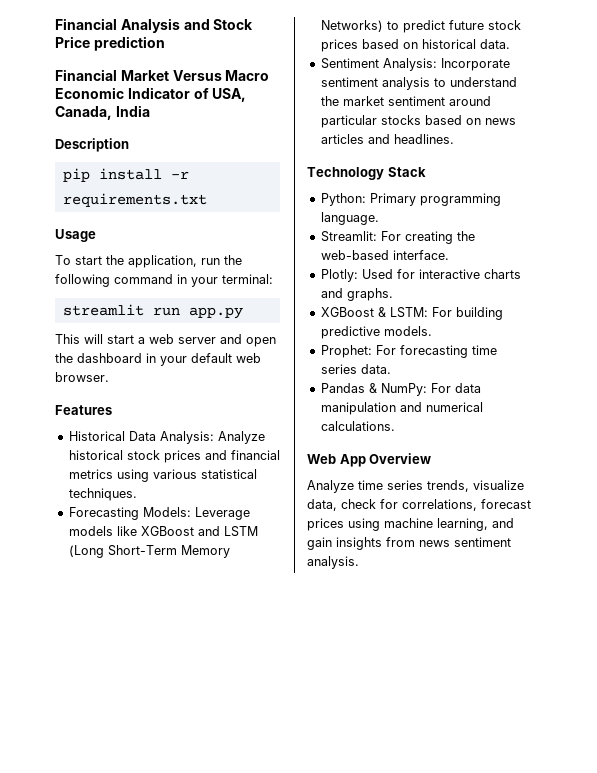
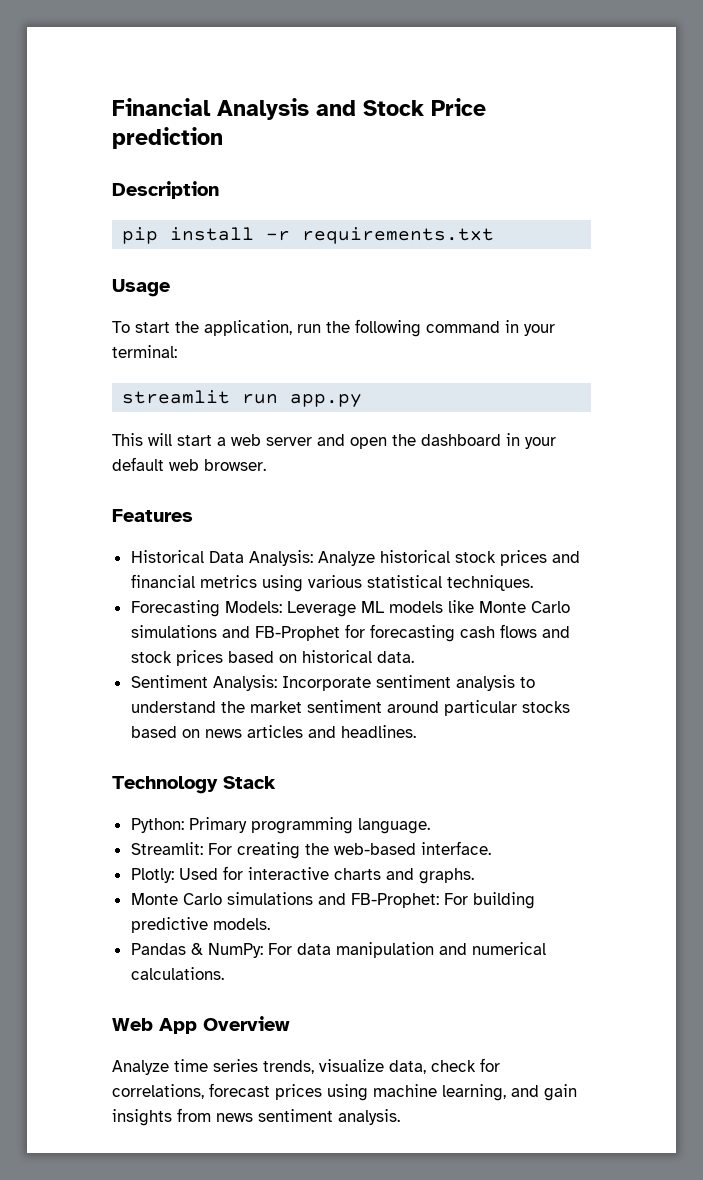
[55,69,270,81] [55,87,247,102] [55,105,150,120] // Financial Market Versus Macro Economic Indicator of USA, Canada, India -> (223, 138) none
(250, 513) none -> [360,601,384,613] ML
[140,526,258,537] [68,545,230,558] [320,20,484,33] XGBoost and LSTM (Long Short-Term Memory Networks) to predict future -> [478,601,570,613] [130,624,570,642] Monte Carlo simulations and FB-Prophet for forecasting cash flows and
[320,307,428,318] XGBoost & LSTM: -> [130,892,439,908] Monte Carlo simulations and FB-Prophet:
[320,345,497,358] [320,364,391,374] // Prophet: For forecasting time series data. -> (270, 924) none

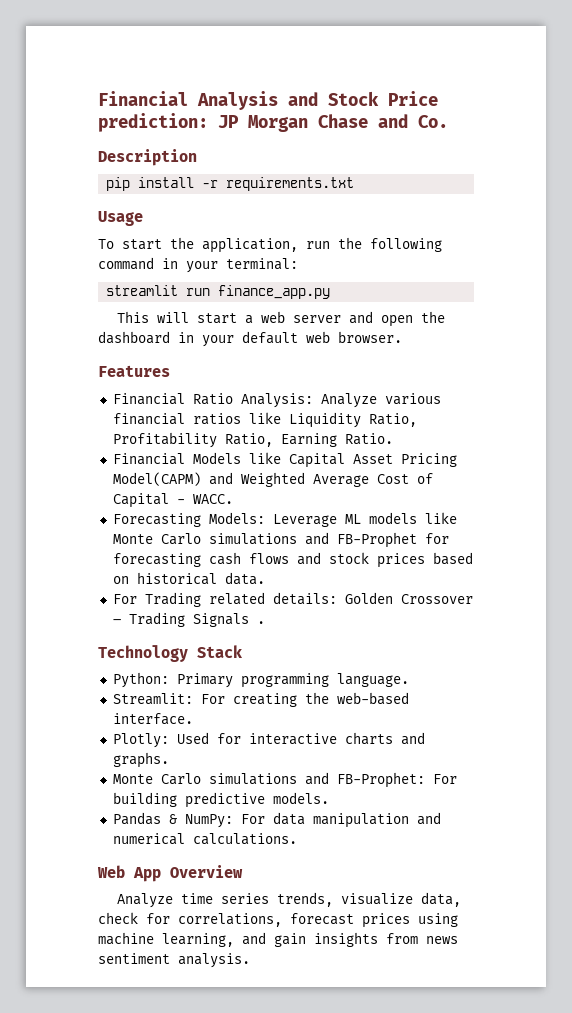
[112,127,223,149] prediction -> [98,113,448,132] prediction: JP Morgan Chase and Co.
[290,394,363,407] app.py -> [218,285,331,299] finance_app.py
[130,550,580,566] [130,574,533,592] Historical Data Analysis: Analyze historical stock prices and financial metrics using various statistical techniques. -> [112,393,441,408] [112,412,417,428] [112,432,393,448] [112,452,457,468] [112,472,433,487] [112,493,233,508] Financial Ratio Analysis: Analyze various financial ratios like Liquidity Ratio, Profitability Ratio, Earning Ratio. // Financial Models like Capital Asset Pricing Model(CAPM) and Weighted Average Cost of Capital - WACC.
[130,675,535,691] [130,700,570,716] [130,725,416,738] Sentiment Analysis: Incorporate sentiment analysis to understand the market sentiment around particular stocks based on news articles and headlines. -> [112,592,473,607] [112,612,265,627] For Trading related details: Golden Crossover – Trading Signals .

